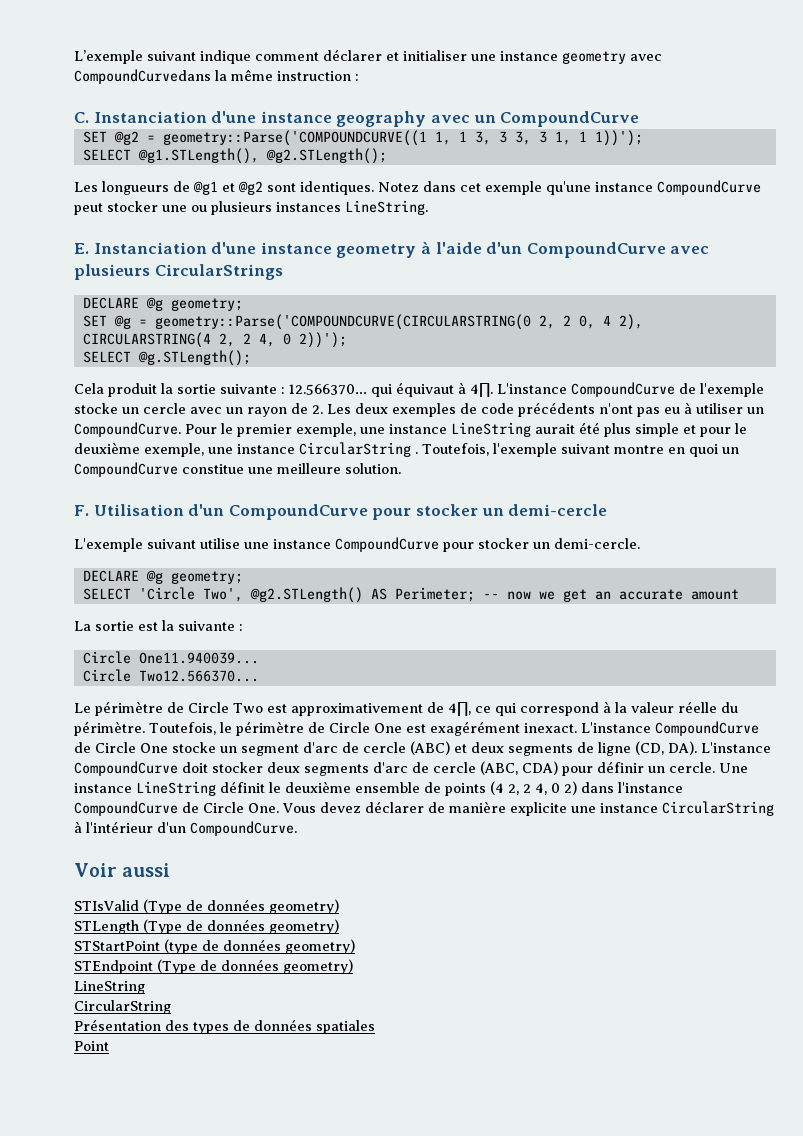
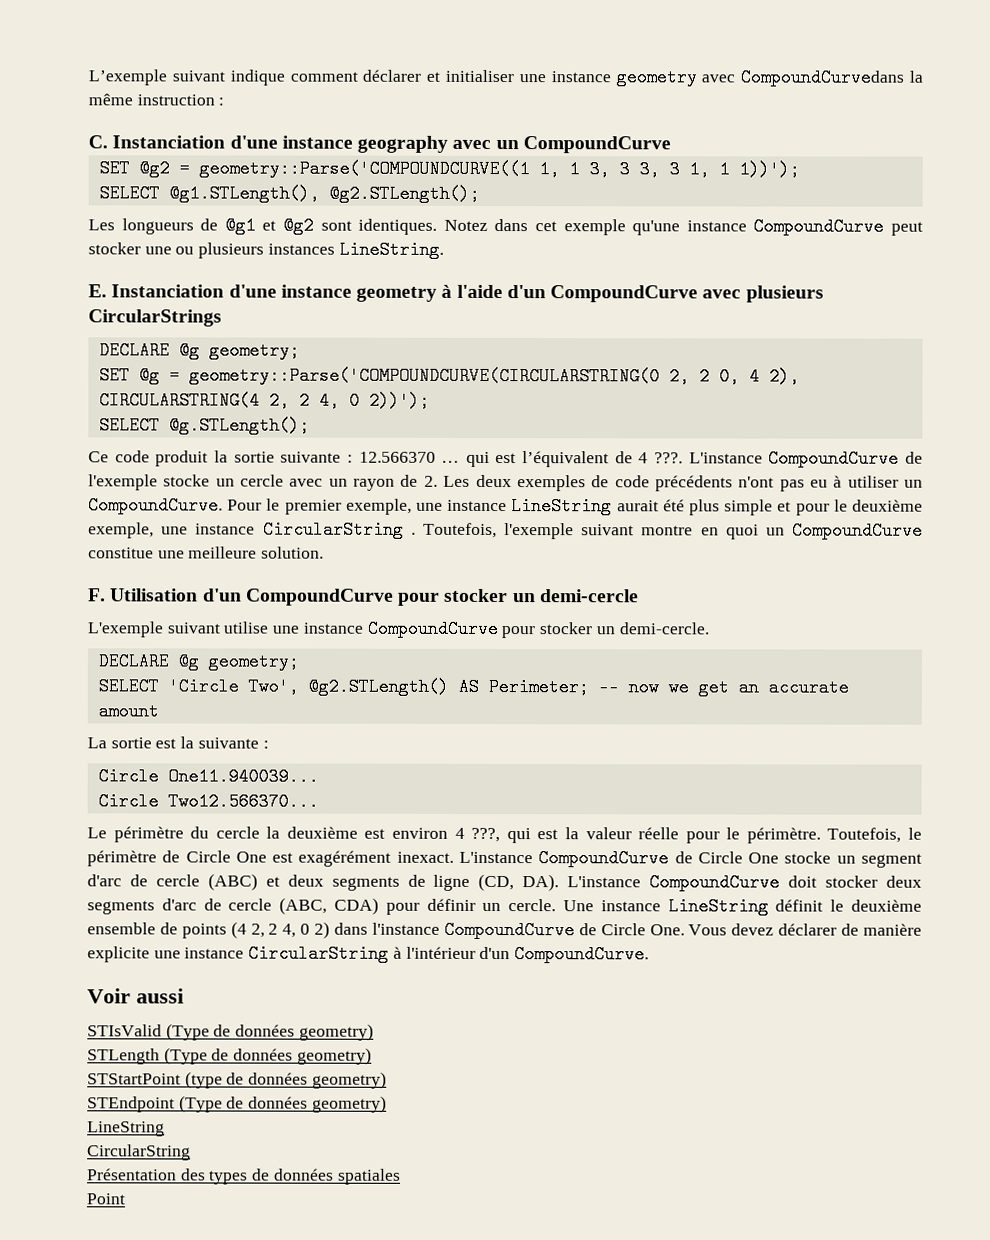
[74,383,104,394] Cela -> [88,450,150,463] Ce code
[289,382,493,397] 12.566370… qui équivaut à 4∏. -> [358,451,684,468] 12.566370 … qui est l’équivalent de 4 ???.
[167,701,611,716] de Circle Two est approximativement de 4∏, ce qui correspond à -> [190,826,559,844] du cercle la deuxième est environ 4 ???, qui est
[721,702,738,713] du -> [685,827,741,844] pour le

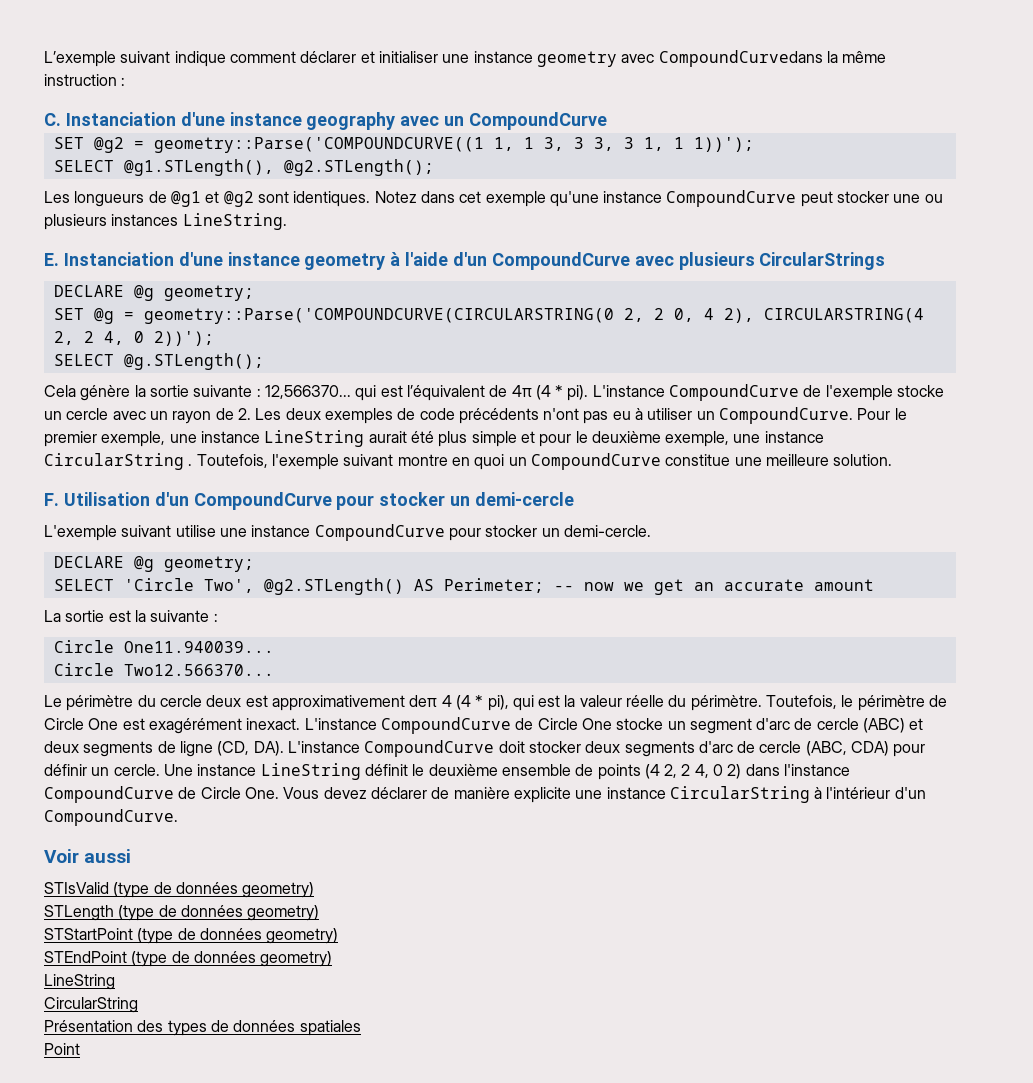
[88,450,209,467] Ce code produit -> [44,385,131,401] Cela génère
[358,451,461,463] 12.566370 … -> [264,385,351,399] 12,566370...
[638,452,684,464] 4 ???. -> [511,385,589,401] 4π (4 * pi).
[266,826,501,843] la deuxième est environ 4 ???, -> [206,695,509,711] deux est approximativement deπ 4 (4 * pi),
[685,827,741,844] pour le -> [668,695,687,707] du
[165,1023,210,1041] (Type -> [113,882,150,898] (type
[163,1047,208,1065] (Type -> [118,905,155,921] (type
[87,1095,223,1113] STEndpoint (Type -> [44,951,168,967] STEndPoint (type

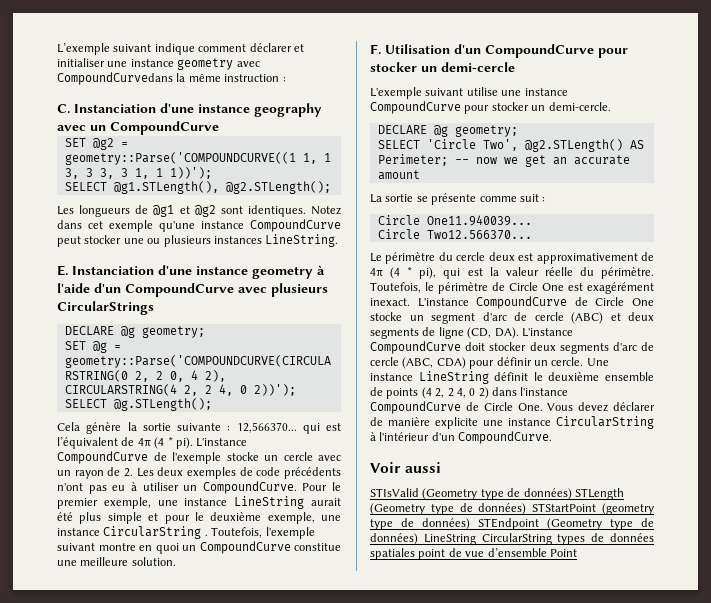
[108,610,210,622] est la suivante -> [416,193,539,205] se présente comme suit
[409,695,452,707] deπ 4 -> [641,252,654,261] [370,268,383,277] de 4π
[113,882,315,898] [44,905,320,921] [44,928,339,944] [44,951,333,967] [44,974,115,990] [44,997,138,1013] [44,1020,164,1032] (type de données geometry) // STLength (type de données geometry) // STStartPoint (type de données geometry) // STEndPoint (type de données geometry) // LineString // CircularString // Présentation des -> [422,488,624,500] [370,503,654,515] [370,518,654,530] [370,533,552,545] (Geometry type de données) STLength (Geometry type de données) STStartPoint (geometry type de données) STEndpoint (Geometry type de données) LineString CircularString
(361, 1028) // -> [418,548,547,560] point de vue d’ensemble

